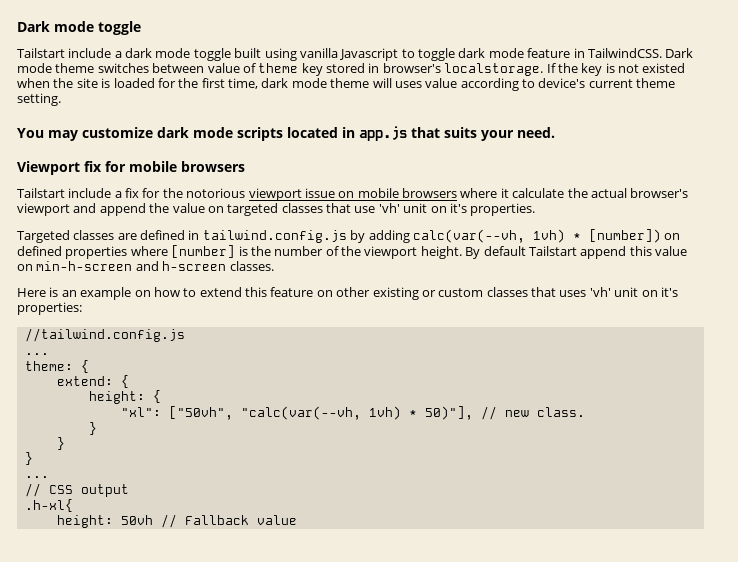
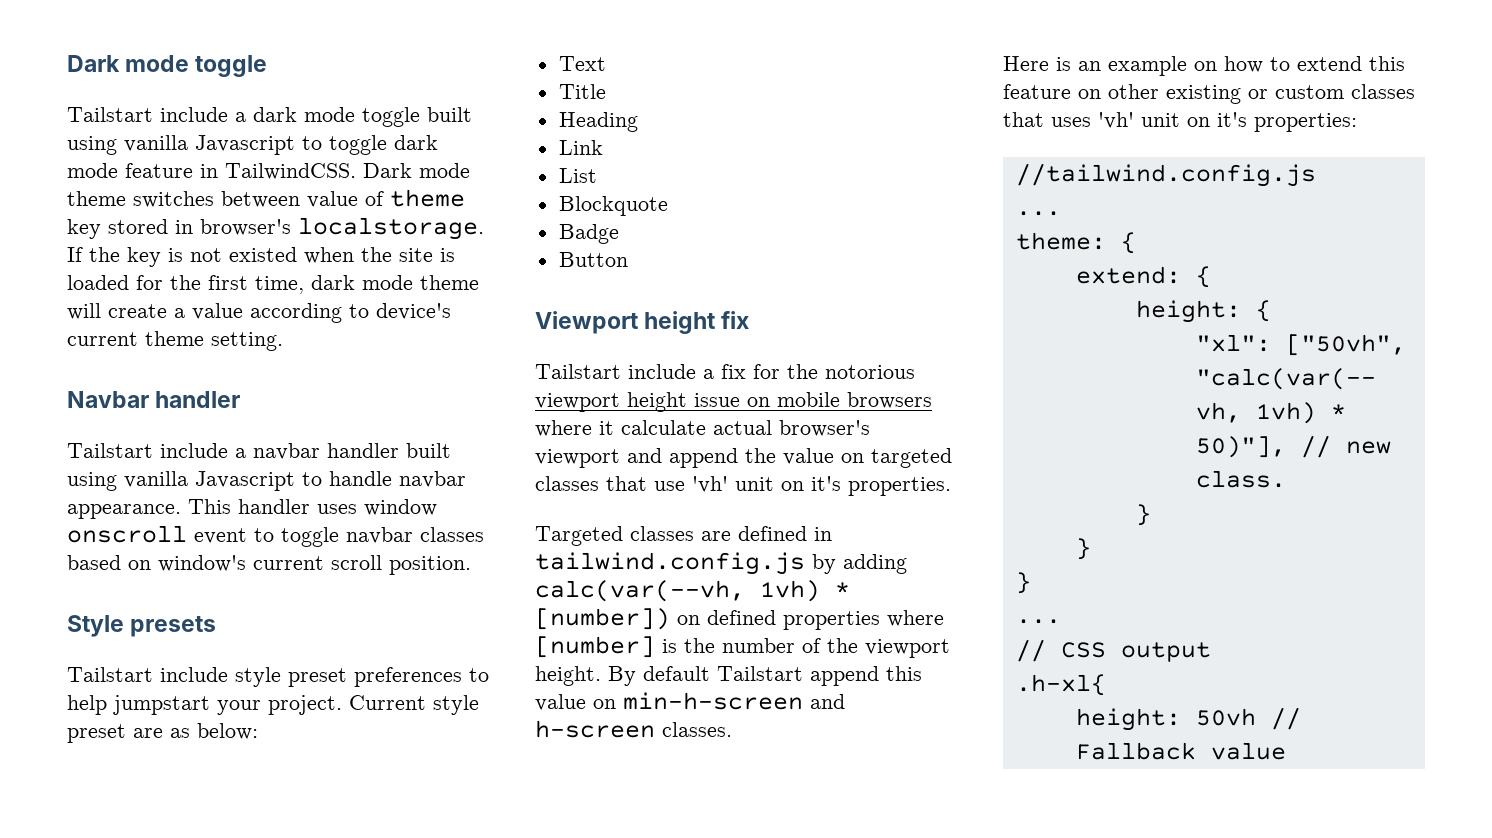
[394,81,422,88] uses -> [108,304,185,318] create a
[17,126,555,141] You may customize dark mode scripts located in app.js that suits your need. -> [67,391,241,408] [67,443,451,460] [67,471,466,491] [67,499,437,519] [67,525,484,547] [67,555,471,575] [67,615,217,637] [67,667,489,687] [67,695,479,715] [67,723,258,743] [558,56,606,71] [558,84,606,99] [558,112,638,132] [558,140,603,155] [558,168,597,183] [558,196,668,216] [558,224,619,244] [558,252,628,267] Navbar handler // Tailstart include a navbar handler built using vanilla Javascript to handle navbar appearance. This handler uses window onscroll event to toggle navbar classes based on window's current scroll position. // Style presets // Tailstart include style preset preferences to help jumpstart your project. Current style preset are as below: // Text // Title // Heading // Link // List // Blockquote // Badge // Button
[84,161,245,172] fix for mobile browsers -> [644,311,750,334] height fix
(302, 194) none -> [627,392,687,412] height
[567,188,588,198] the -> (706, 427) none

